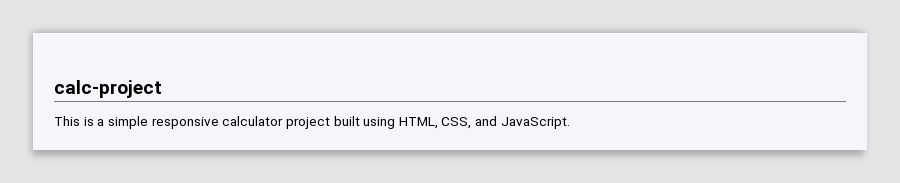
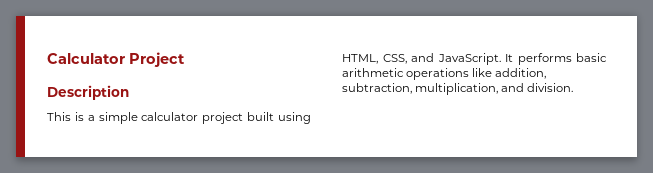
[54,80,162,98] calc-project -> [47,52,185,67] [47,85,129,100] Calculator Project // Description
[151,117,219,129] responsive -> (138, 118) none
(570, 123) none -> [505,53,607,65] [342,68,547,80] [342,83,574,95] It performs basic arithmetic operations like addition, subtraction, multiplication, and division.

